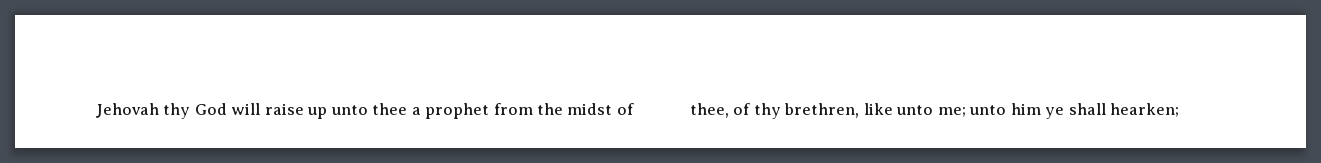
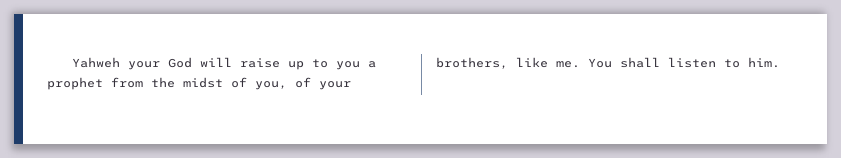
[96,103,191,119] Jehovah thy -> [71,57,160,70] Yahweh your
[330,103,408,115] unto thee -> [311,59,360,70] to you
[690,103,1180,119] thee, of thy brethren, like unto me; unto him ye shall hearken; -> [255,77,351,90] [436,57,780,69] you, of your brothers, like me. You shall listen to him.

